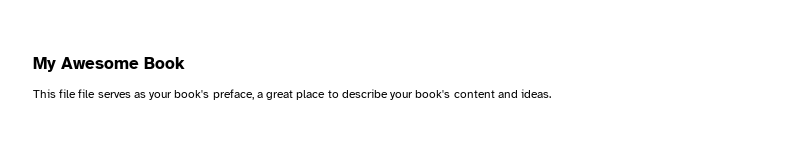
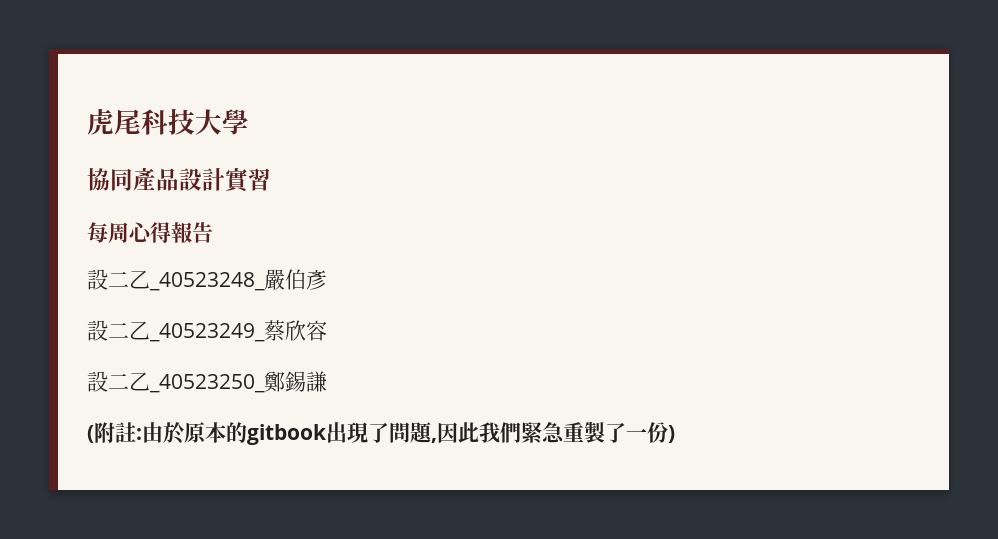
[33,57,185,72] [33,89,552,100] My Awesome Book // This file file serves as your book's preface, a great place to describe your book's content and ideas. -> [87,108,249,135] [87,167,271,193] [87,222,213,243] [87,269,327,291] [87,320,327,342] [87,371,327,393] [87,421,675,445] 虎尾科技大學 // 協同產品設計實習 // 每周心得報告 // 設二乙_40523248_嚴伯彥 // 設二乙_40523249_蔡欣容 // 設二乙_40523250_鄭錫謙 // (附註:由於原本的gitbook出現了問題,因此我們緊急重製了一份)

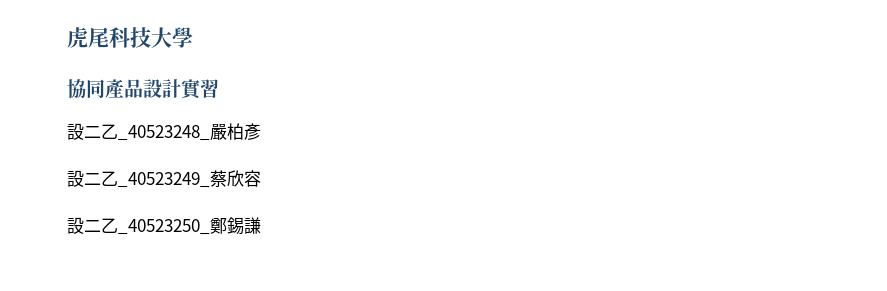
[87,222,213,243] // 每周心得報告 -> (219, 88) none
[285,269,306,290] 伯 -> [227,123,244,140] 柏
[87,421,675,445] // (附註:由於原本的gitbook出現了問題,因此我們緊急重製了一份) -> (261, 225) none

